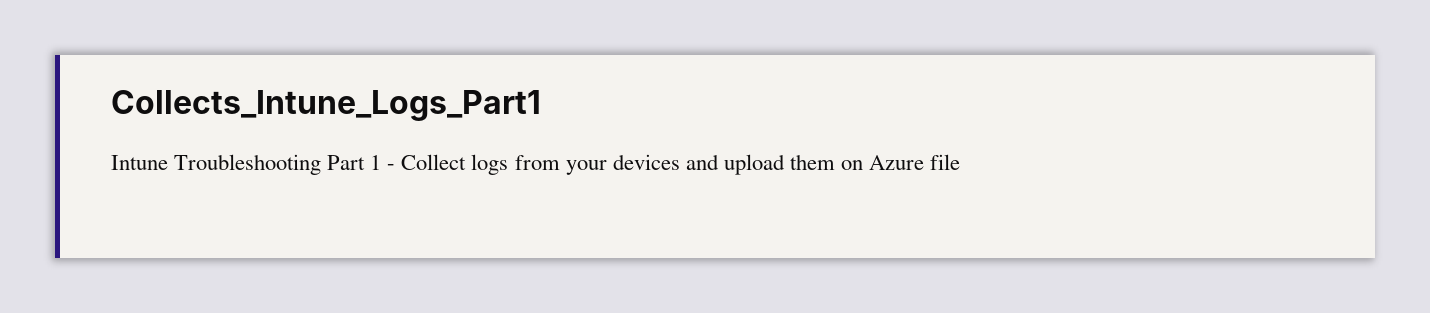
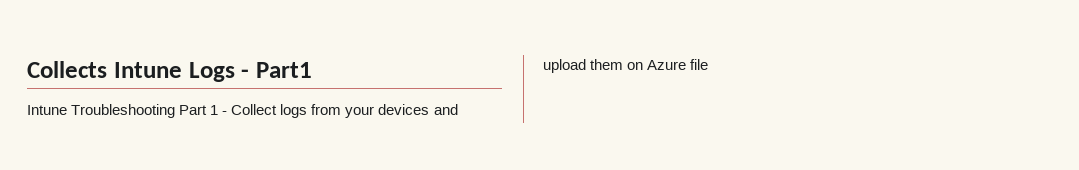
[111,90,541,121] Collects_Intune_Logs_Part1 -> [27,61,312,82] Collects Intune Logs - Part1

